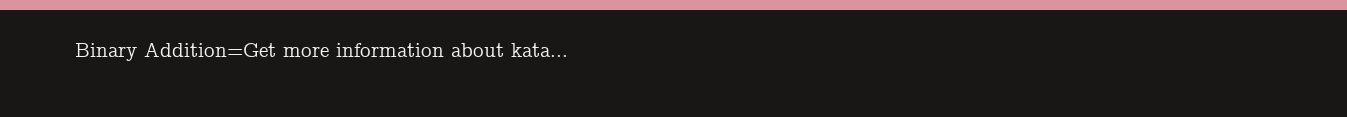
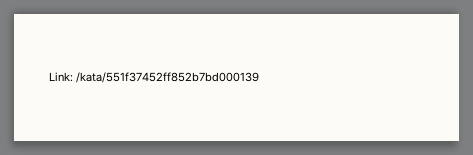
[75,42,568,61] Binary Addition=Get more information about kata... -> [49,72,260,83] Link: /kata/551f37452ff852b7bd000139

